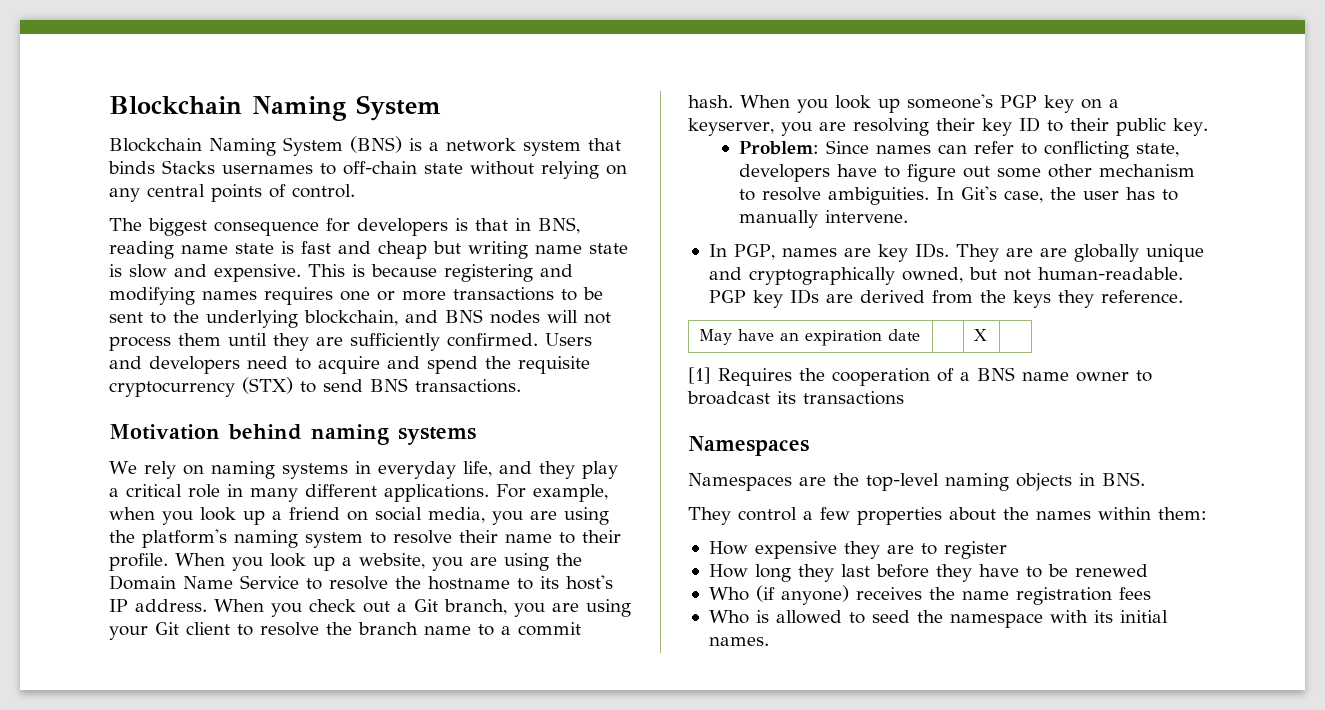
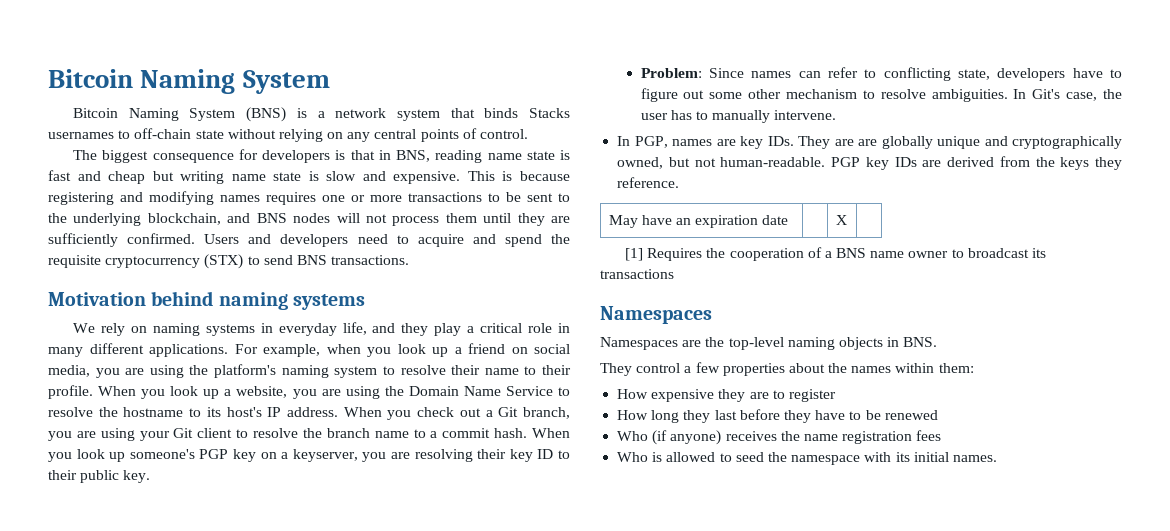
[109,96,242,114] Blockchain -> [48,69,133,88] Bitcoin
[109,138,202,152] Blockchain -> [72,108,118,118] Bitcoin

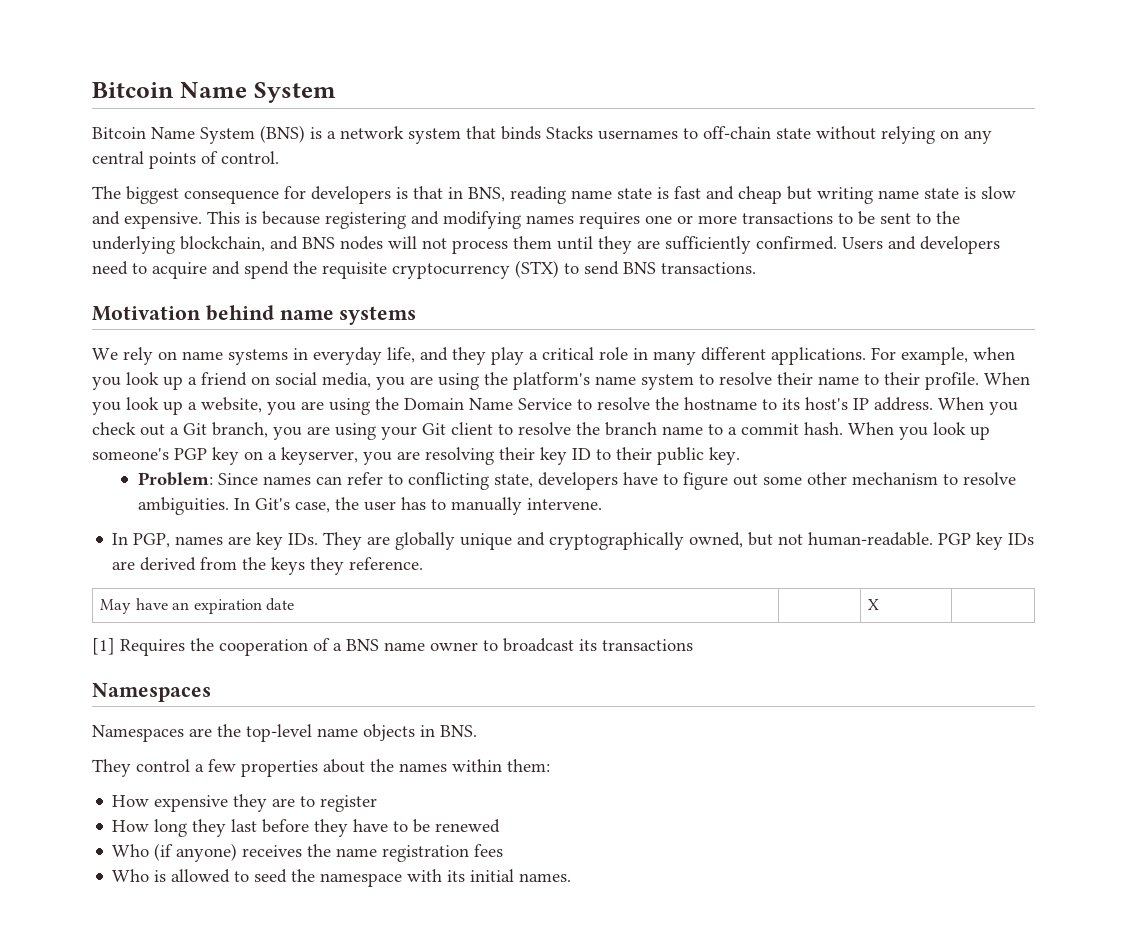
[48,69,236,94] Bitcoin Naming -> [92,82,247,98] Bitcoin Name
[128,108,179,121] Naming -> [151,127,195,139] Name
[218,292,288,310] naming -> [279,310,334,320] name
[152,323,200,336] naming -> [182,351,223,360] name
[281,365,329,378] naming -> [595,376,636,385] name
[858,139,878,146] are -> (391, 540) none
[787,337,835,350] naming -> [317,728,358,737] name

